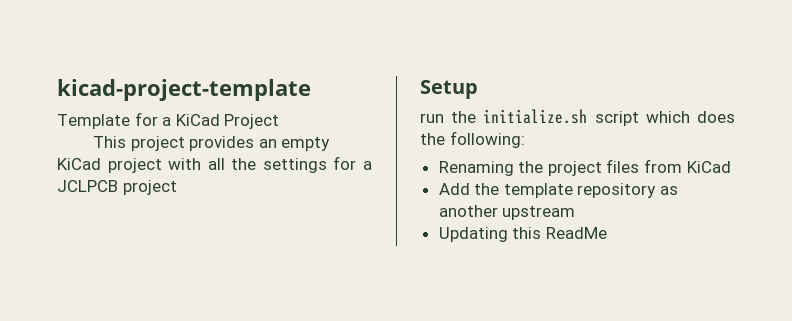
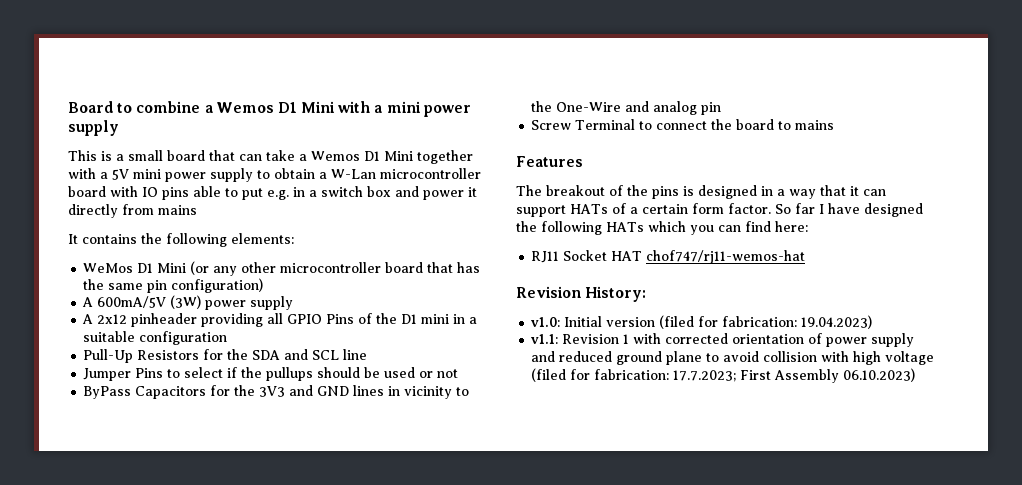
[57,79,311,101] [57,112,280,129] [93,136,331,151] [57,156,372,173] [57,180,177,195] [420,80,478,99] [420,109,735,126] [420,131,525,148] [438,159,731,176] [438,183,679,198] [438,205,576,220] [438,227,607,242] kicad-project-template // Template for a KiCad Project // This project provides an empty KiCad project with all the settings for a JCLPCB project // Setup // run the initialize.sh script which does the following: // Renaming the project files from KiCad // Add the template repository as another upstream // Updating this ReadMe -> [68,101,471,117] [68,120,119,136] [68,150,473,164] [68,168,481,182] [68,186,477,200] [68,204,197,218] [68,233,294,247] [83,261,481,276] [83,278,264,293] [82,295,294,310] [82,313,478,327] [83,331,228,345] [83,349,368,363] [83,367,459,381] [83,385,470,399] [531,101,722,115] [531,119,835,130] [516,156,583,167] [516,185,886,199] [516,203,923,217] [516,221,808,235] [531,250,806,264] [516,286,647,302] [530,315,873,329] [530,333,915,347] [531,351,935,365] [531,368,916,383] Board to combine a Wemos D1 Mini with a mini power supply // This is a small board that can take a Wemos D1 Mini together with a 5V mini power supply to obtain a W-Lan microcontroller board with IO pins able to put e.g. in a switch box and power it directly from mains // It contains the following elements: // WeMos D1 Mini (or any other microcontroller board that has the same pin configuration) // A 600mA/5V (3W) power supply // A 2x12 pinheader providing all GPIO Pins of the D1 mini in a suitable configuration // Pull-Up Resistors for the SDA and SCL line // Jumper Pins to select if the pullups should be used or not // ByPass Capacitors for the 3V3 and GND lines in vicinity to the One-Wire and analog pin // Screw Terminal to connect the board to mains // Features // The breakout of the pins is designed in a way that it can support HATs of a certain form factor. So far I have designed the following HATs which you can find here: // RJ11 Socket HAT chof747/rj11-wemos-hat // Revision History: // v1.0: Initial version (filed for fabrication: 19.04.2023) // v1.1: Revision 1 with corrected orientation of power supply and reduced ground plane to avoid collision with high voltage (filed for fabrication: 17.7.2023; First Assembly 06.10.2023)

